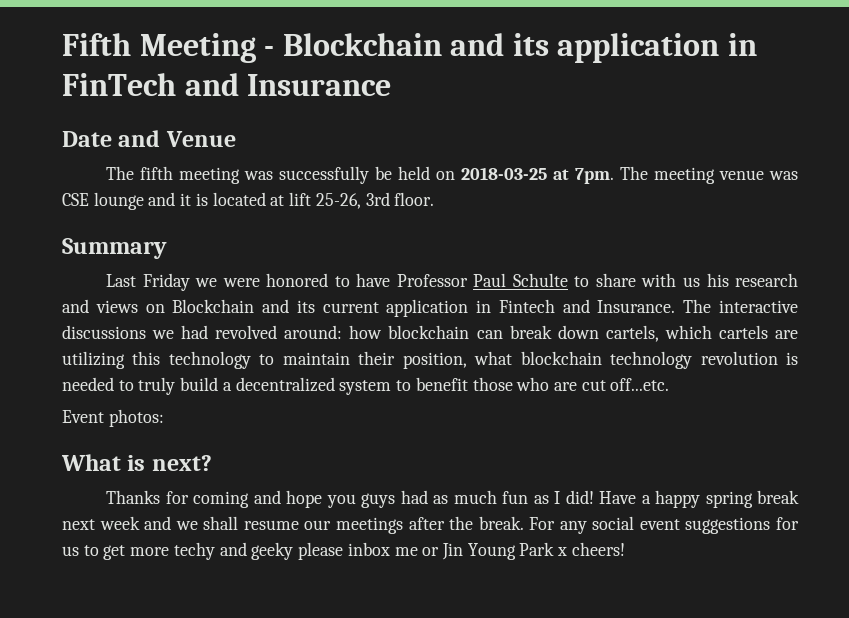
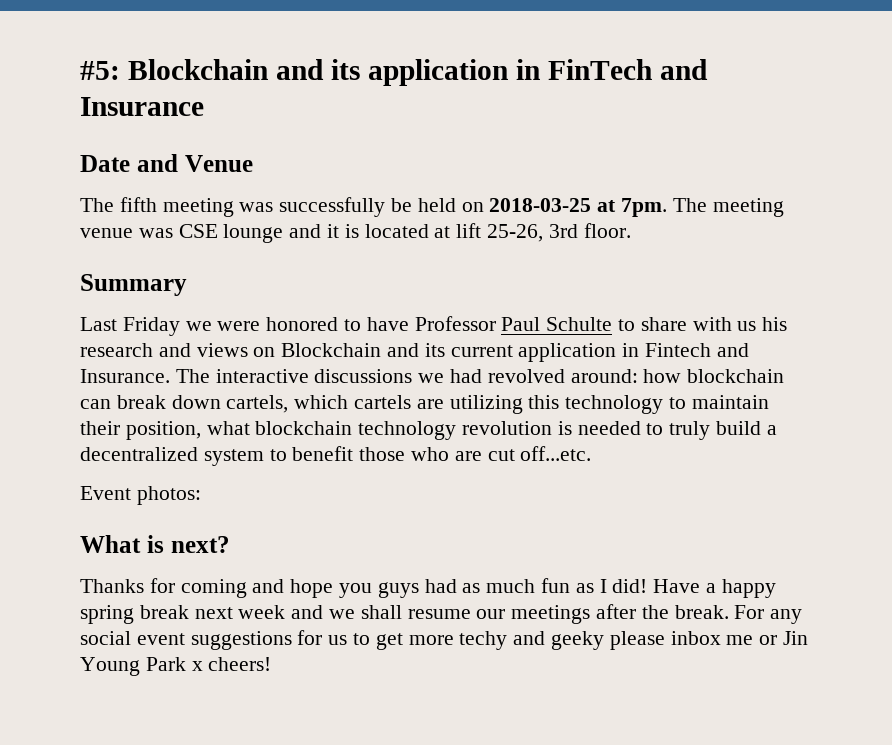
[62,33,275,63] Fifth Meeting - -> [80,61,120,80] #5:

